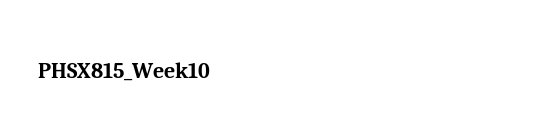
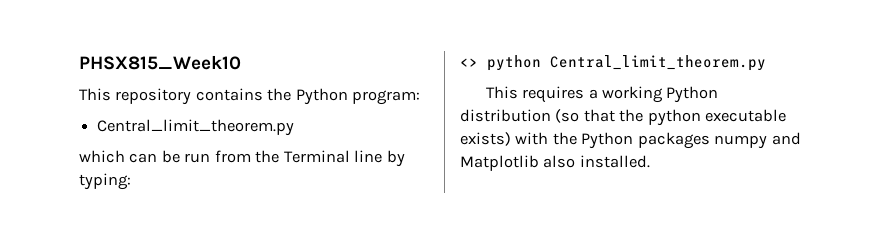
(210, 71) none -> [79,88,421,105] [97,119,295,136] [79,150,405,167] [79,173,131,190] [460,55,766,71] [485,86,719,103] [460,109,787,126] [460,132,801,149] [460,155,650,171] // This repository contains the Python program: // Central_limit_theorem.py // which can be run from the Terminal line by typing: // <> python Central_limit_theorem.py // This requires a working Python distribution (so that the python executable exists) with the Python packages numpy and Matplotlib also installed.

